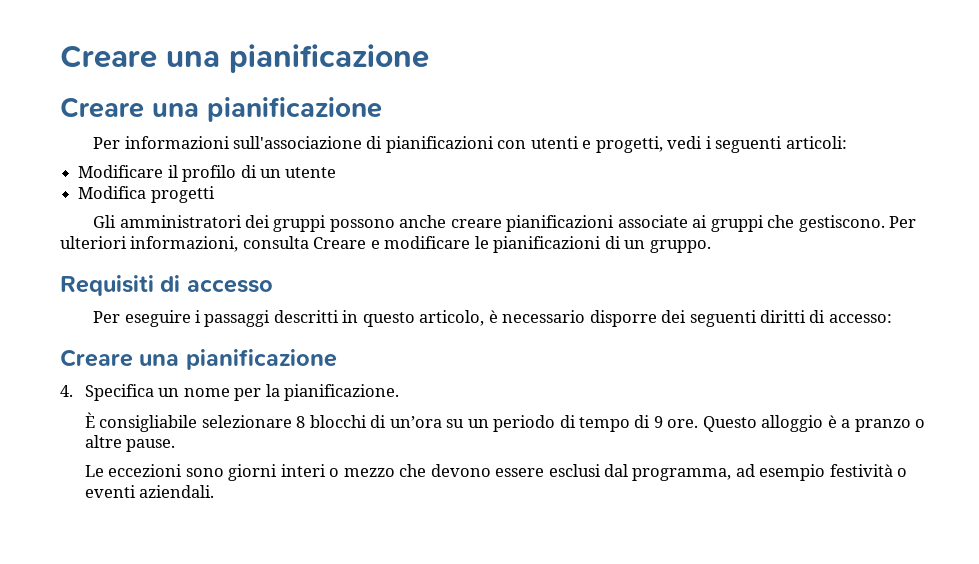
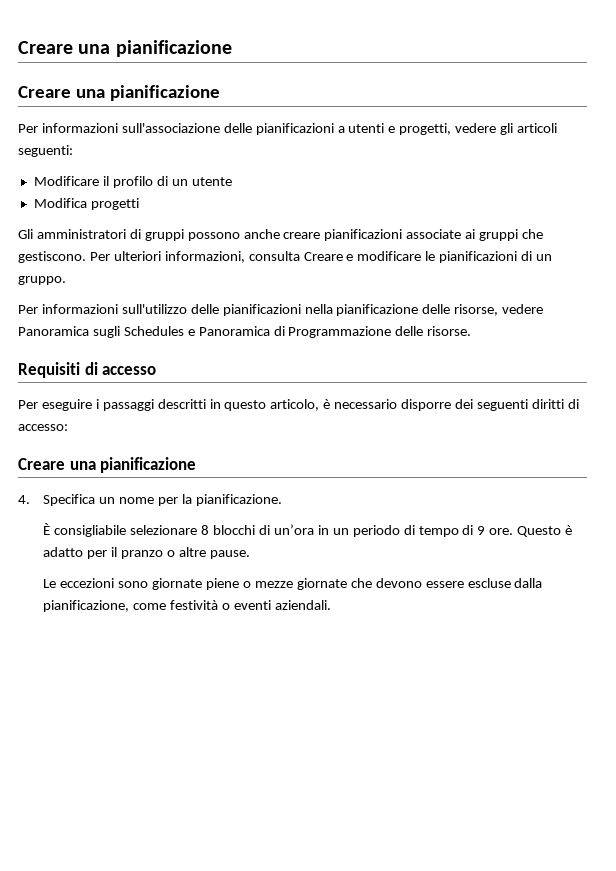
[366,136,847,153] di pianificazioni con utenti e progetti, vedi i seguenti articoli: -> [223,123,558,135] [18,145,73,157] delle pianificazioni a utenti e progetti, vedere gli articoli seguenti:
[245,215,271,228] dei -> [129,229,141,239] di
(711, 246) none -> [18,304,544,316] [18,326,472,338] // Per informazioni sull'utilizzo delle pianificazioni nella pianificazione delle risorse, vedere Panoramica sugli Schedules e Panoramica di Programmazione delle risorse.
[446,419,465,428] su -> [317,525,329,535] in
[761,415,851,432] alloggio è a -> [565,525,573,535] [43,547,118,559] è adatto per il
[228,464,826,481] giorni interi o mezzo che devono essere esclusi dal programma, ad esempio -> [152,578,543,590] [43,600,167,612] giornate piene o mezze giornate che devono essere escluse dalla pianificazione, come

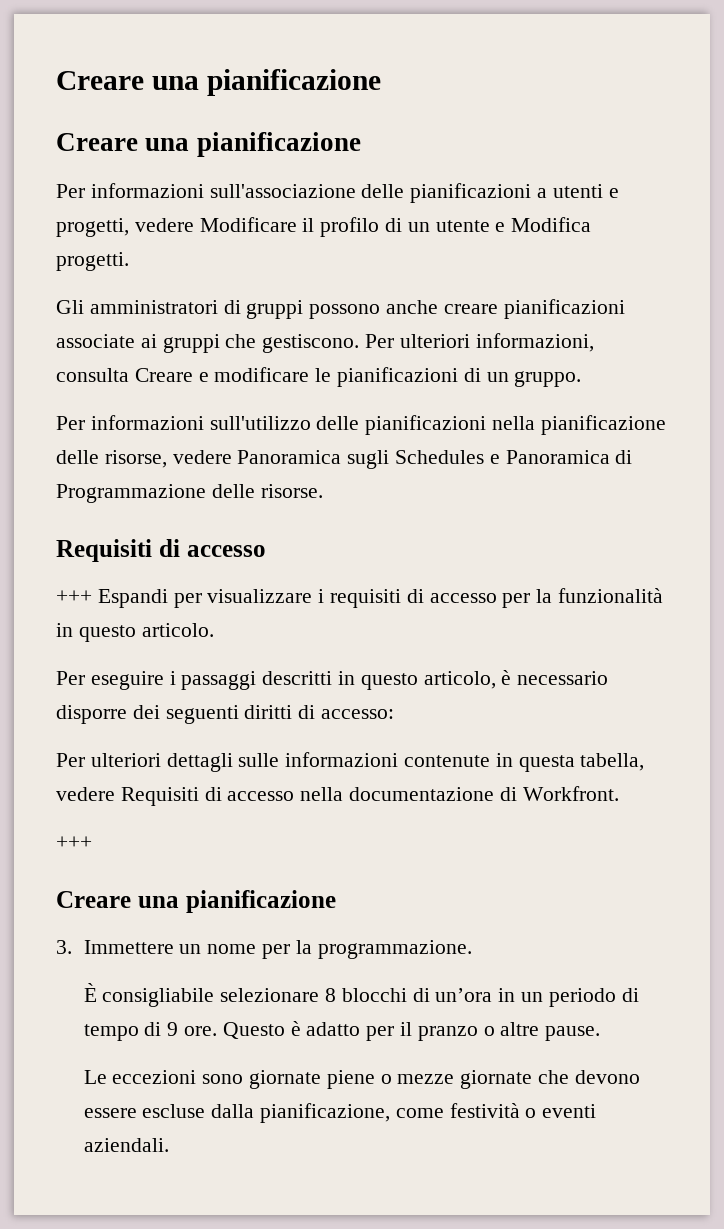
[500,123,558,135] [18,145,73,157] gli articoli seguenti: // -> (194, 225) none
[33,198,139,210] // Modifica progetti -> [495,217,592,232] [56,252,129,271] e Modifica progetti.
(157, 370) none -> [56,588,664,608] [56,623,214,642] // +++ Espandi per visualizzare i requisiti di accesso per la funzionalità in questo articolo.
[18,457,197,473] [18,494,96,506] // Creare una pianificazione // 4. Specifica -> [56,752,645,772] [56,786,619,806] [56,836,92,849] [56,890,336,913] [56,940,174,954] // Per ulteriori dettagli sulle informazioni contenute in questa tabella, vedere Requisiti di accesso nella documentazione di Workfront. // +++ // Creare una pianificazione // 3. Immettere
[196,494,283,506] pianificazione. -> [317,940,472,959] programmazione.

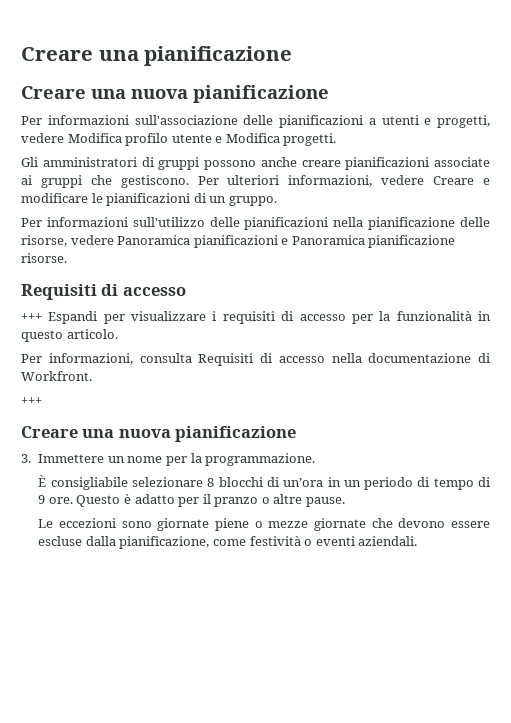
(190, 144) none -> [131,89,188,99] nuova
[199,217,430,237] Modificare il profilo di un -> [67,133,169,146] Modifica profilo
[56,368,129,382] consulta -> [381,175,425,185] vedere
[347,450,633,469] [56,484,255,503] sugli Schedules e Panoramica di Programmazione delle -> [193,235,456,248] pianificazioni e Panoramica pianificazione
[90,670,609,690] [56,705,395,724] [56,752,645,772] [56,787,115,801] eseguire i passaggi descritti in questo articolo, è necessario disporre dei seguenti diritti di accesso: // Per ulteriori dettagli sulle informazioni contenute in questa tabella, vedere -> [48,353,192,365] informazioni, consulta
(179, 902) none -> [118,429,171,438] nuova

